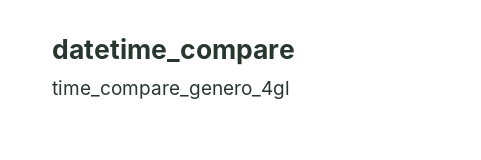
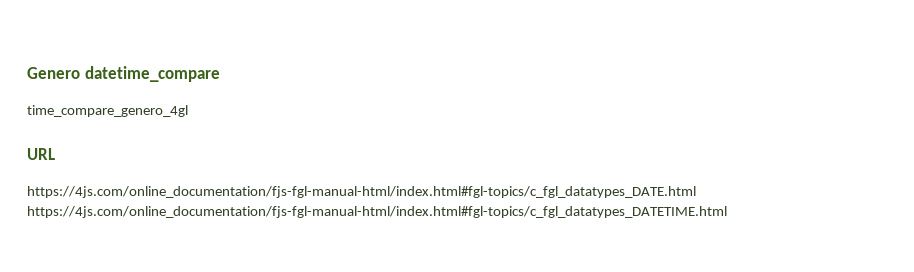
(52, 51) none -> [27,67,80,79] Genero
(290, 89) none -> [27,148,55,160] [27,186,696,198] [27,206,727,218] // URL // https://4js.com/online_documentation/fjs-fgl-manual-html/index.html#fgl-topics/c_fgl_datatypes_DATE.html https://4js.com/online_documentation/fjs-fgl-manual-html/index.html#fgl-topics/c_fgl_datatypes_DATETIME.html

